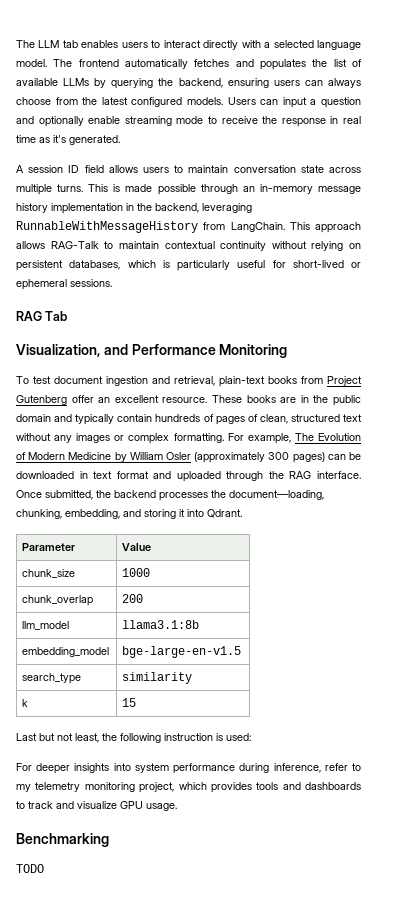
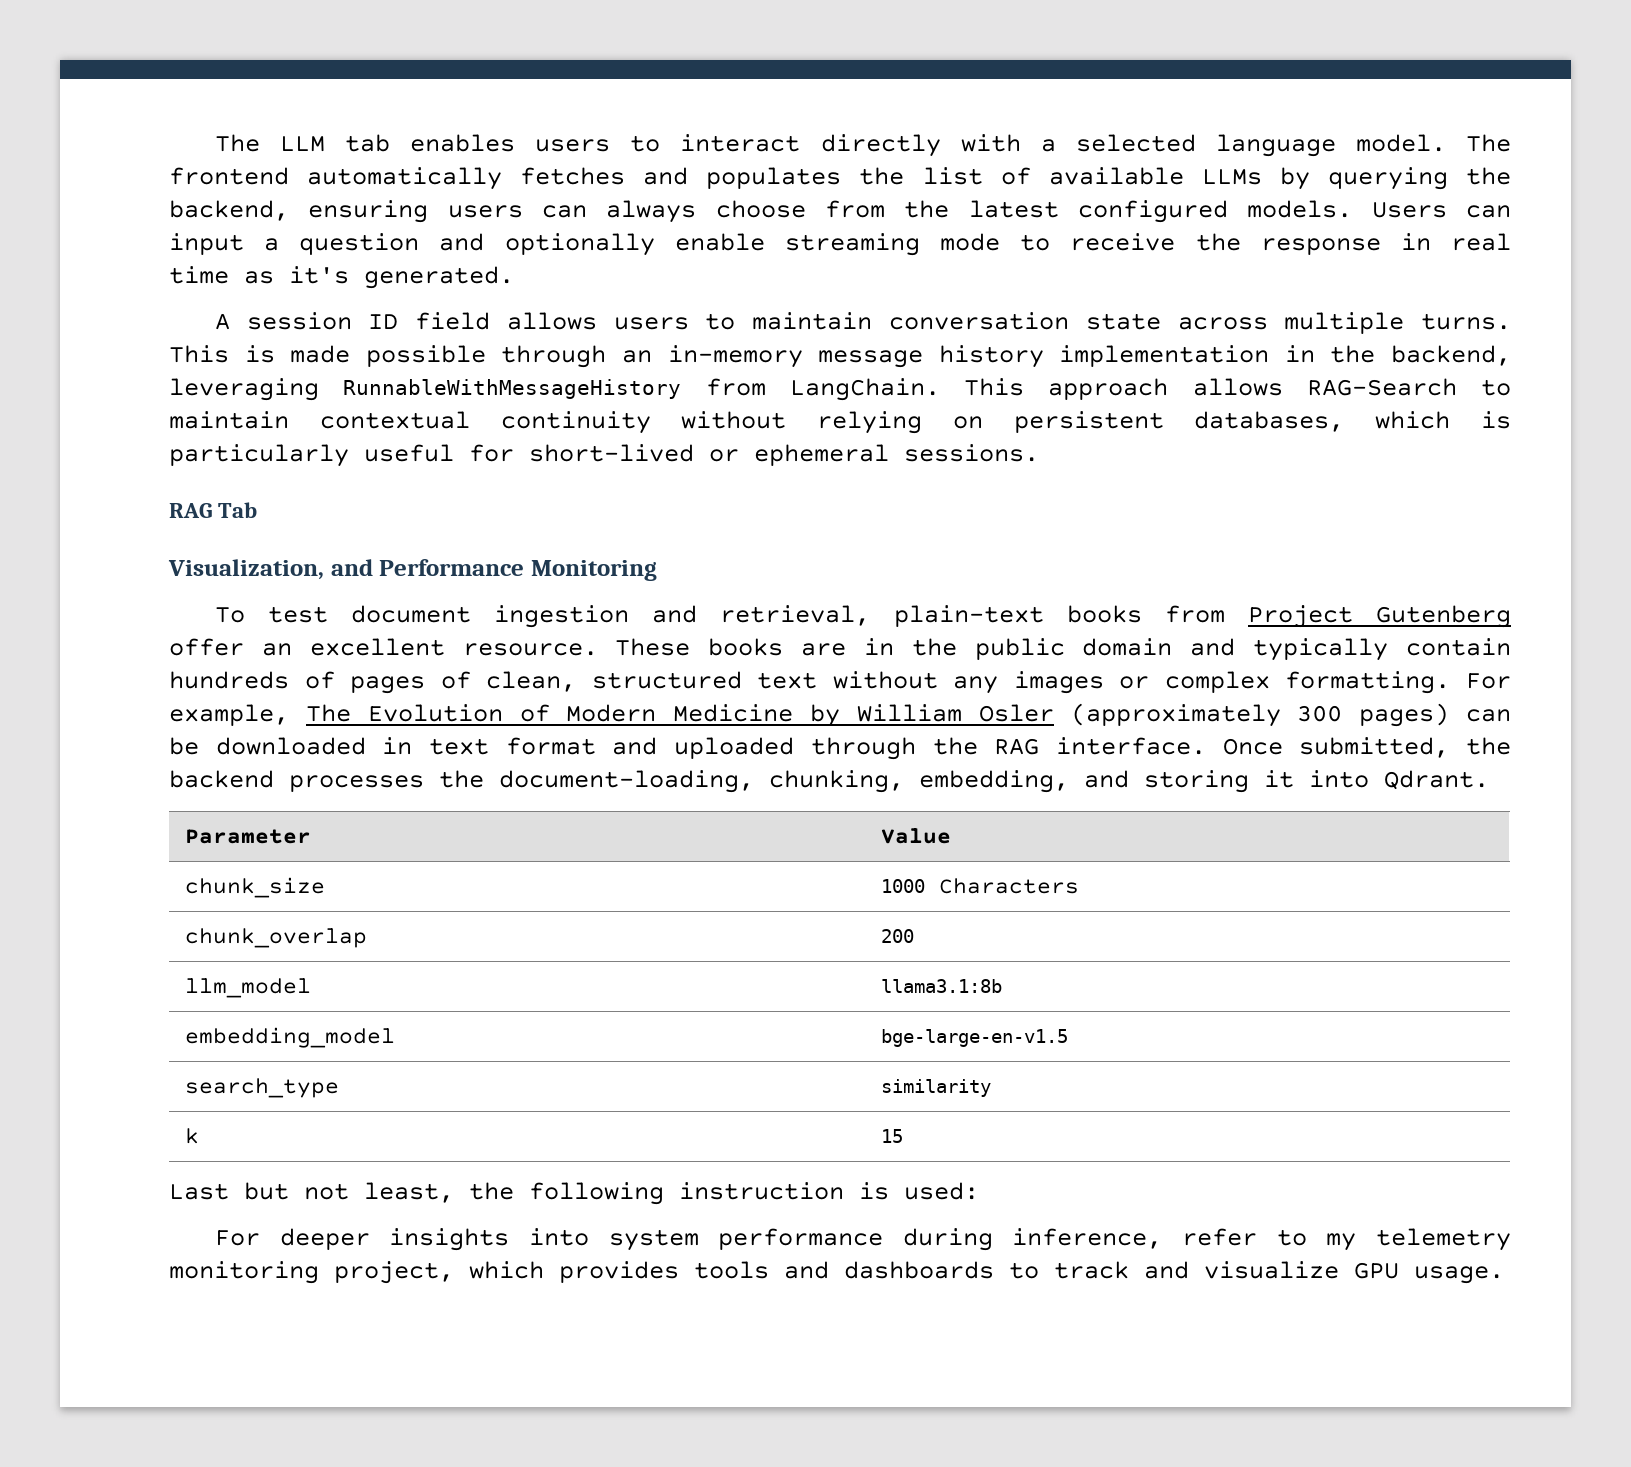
[50,241,99,249] RAG-Talk -> [1306,378,1457,396] RAG-Search
[229,490,324,500] document—loading, -> [499,770,754,793] document-loading,
(151, 572) none -> [938,878,1079,894] Characters
[16,833,109,847] [16,864,44,873] // Benchmarking // TODO -> (1504, 1275) none

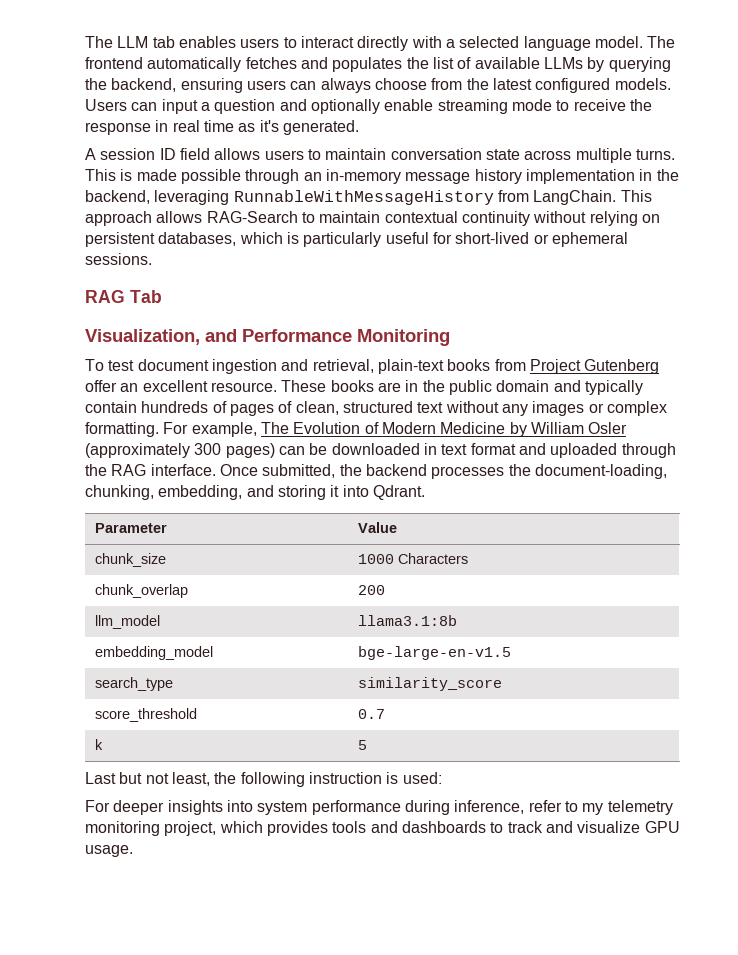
[880,1079,991,1097] similarity -> [357,677,502,691] [94,708,197,722] [357,709,385,719] similarity_score // score_threshold | 0.7
[880,1129,903,1143] 15 -> [357,740,367,750] 5

